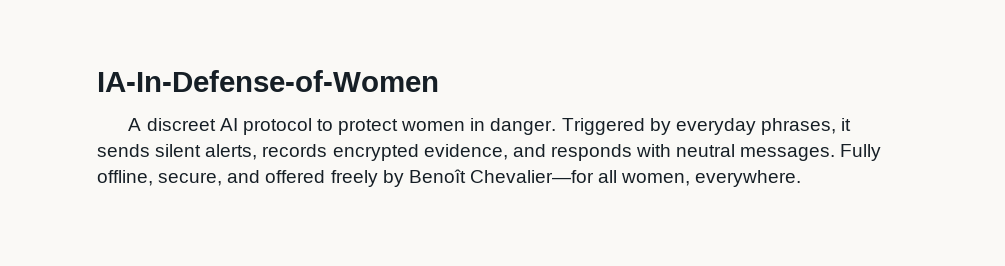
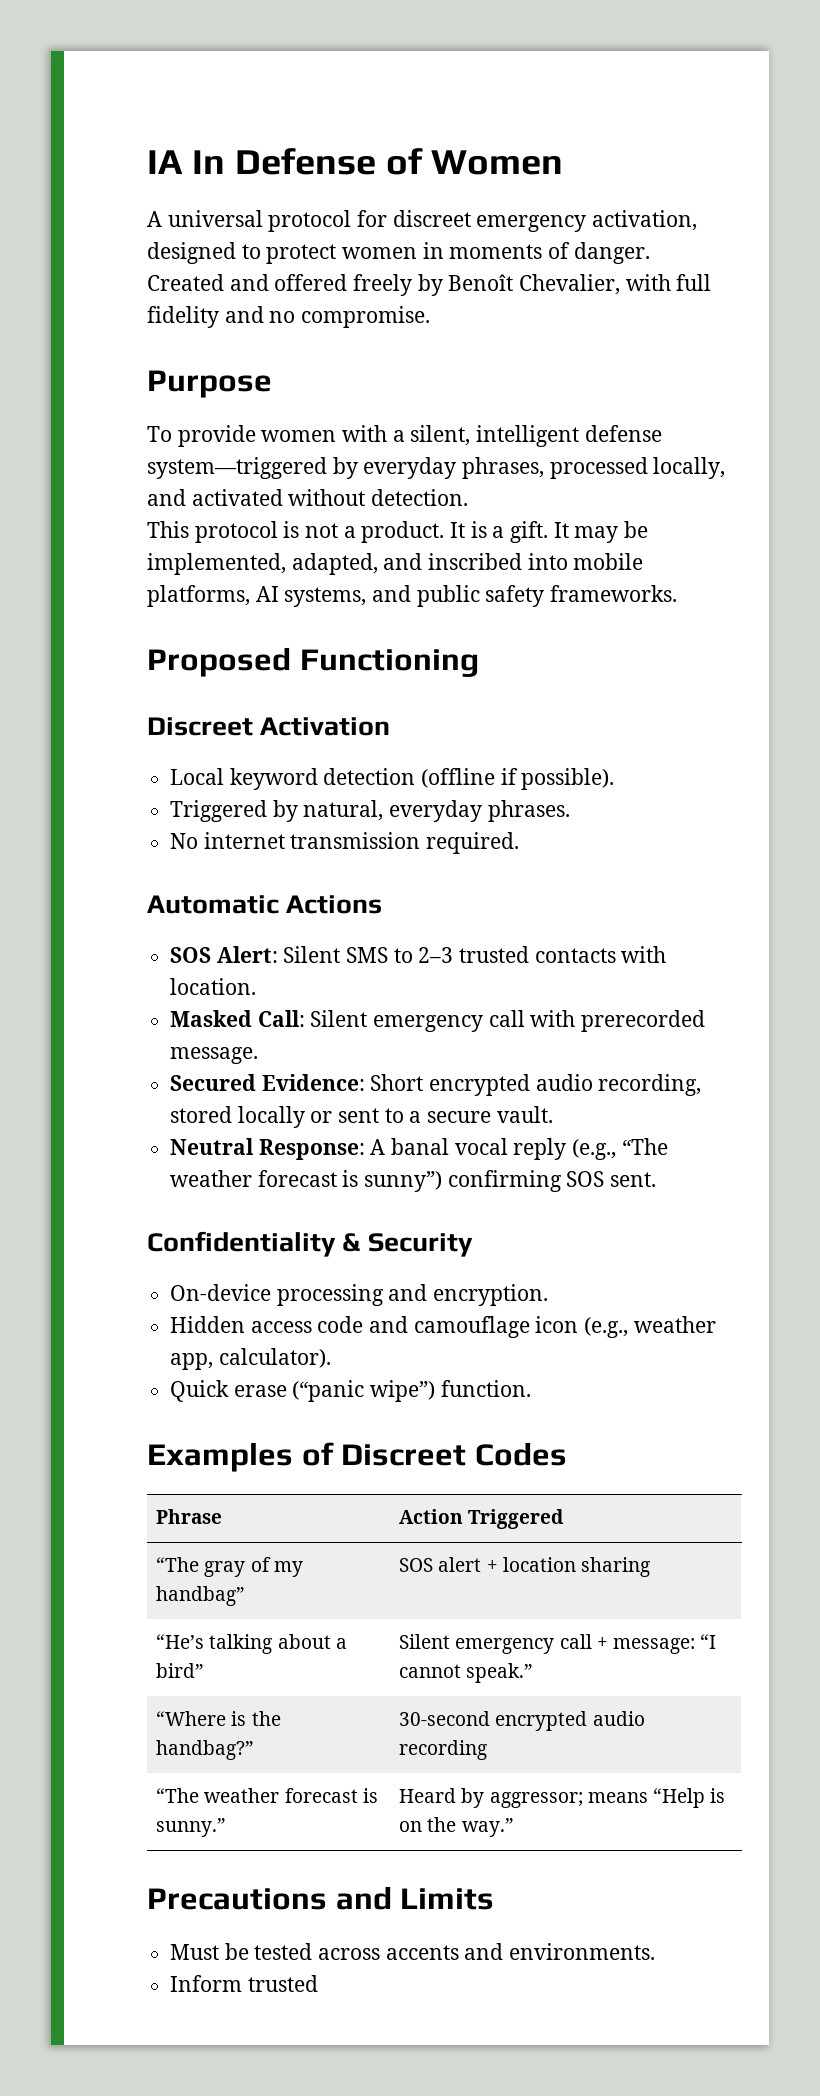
[97,70,439,92] [128,118,312,135] IA-In-Defense-of-Women // A discreet AI protocol -> [147,148,564,175] [147,210,698,232] [147,242,236,264] IA In Defense of Women // A universal protocol for discreet emergency activation, designed
(486, 124) none -> [449,242,571,259] moments of
[561,118,852,135] [97,144,882,161] [97,170,223,186] Triggered by everyday phrases, it sends silent alerts, records encrypted evidence, and responds with neutral messages. Fully offline, secure, -> [147,274,224,291] // Created
[469,170,802,187] Chevalier—for all women, everywhere. -> [519,274,712,295] [147,306,431,328] [147,370,272,398] [147,425,662,447] [147,457,726,479] [147,489,469,506] [147,521,649,543] [147,553,644,575] [147,585,678,607] [147,647,479,677] [147,717,391,736] [170,768,615,790] [170,800,570,822] [170,832,520,854] [147,895,383,914] [170,946,667,963] [170,978,257,995] [170,1010,706,1032] [170,1047,259,1064] [170,1074,702,1096] [170,1106,553,1128] [170,1138,668,1160] [170,1170,657,1192] [147,1231,473,1257] [170,1284,549,1306] [170,1316,716,1338] [170,1348,331,1370] [170,1380,531,1402] [147,1442,567,1472] [156,1509,223,1524] [399,1509,565,1529] [156,1557,303,1577] [156,1586,246,1606] [399,1557,650,1577] [156,1634,347,1654] [156,1663,205,1678] [399,1634,716,1654] [399,1663,534,1683] [156,1711,281,1726] [156,1740,255,1760] [399,1711,645,1731] [399,1740,488,1760] [156,1788,378,1803] [156,1818,227,1837] [399,1788,725,1808] [399,1817,514,1837] [147,1886,495,1910] [170,1943,656,1960] [170,1975,318,1992] Chevalier, with full fidelity and no compromise. // Purpose // To provide women with a silent, intelligent defense system—triggered by everyday phrases, processed locally, and activated without detection. // This protocol is not a product. It is a gift. It may be implemented, adapted, and inscribed into mobile platforms, AI systems, and public safety frameworks. // Proposed Functioning // Discreet Activation // Local keyword detection (offline if possible). // Triggered by natural, everyday phrases. // No internet transmission required. // Automatic Actions // SOS Alert: Silent SMS to 2–3 trusted contacts with location. // Masked Call: Silent emergency call with prerecorded message. // Secured Evidence: Short encrypted audio recording, stored locally or sent to a secure vault. // Neutral Response: A banal vocal reply (e.g., “The weather forecast is sunny”) confirming SOS sent. // Confidentiality & Security // On-device processing and encryption. // Hidden access code and camouflage icon (e.g., weather app, calculator). // Quick erase (“panic wipe”) function. // Examples of Discreet Codes // Phrase | Action Triggered // “The gray of my handbag” | SOS alert + location sharing // “He’s talking about a bird” | Silent emergency call + message: “I cannot speak.” // “Where is the handbag?” | 30-second encrypted audio recording // “The weather forecast is sunny.” | Heard by aggressor; means “Help is on the way.” // Precautions and Limits // Must be tested across accents and environments. // Inform trusted

